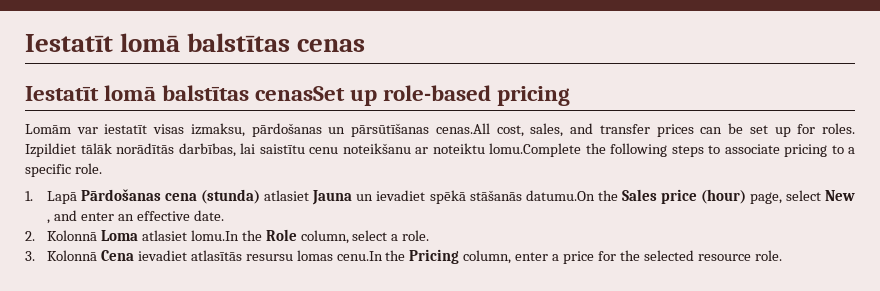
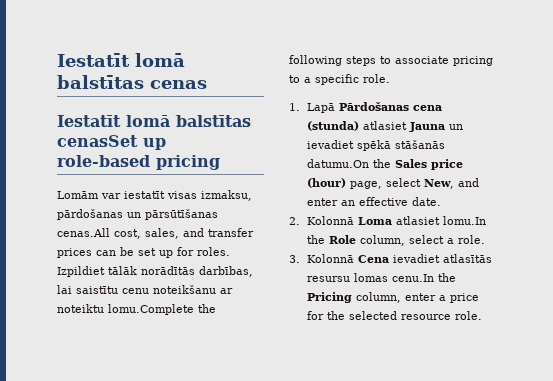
[825,190,856,201] [47,219,51,224] New , -> [424,179,455,189] New,

